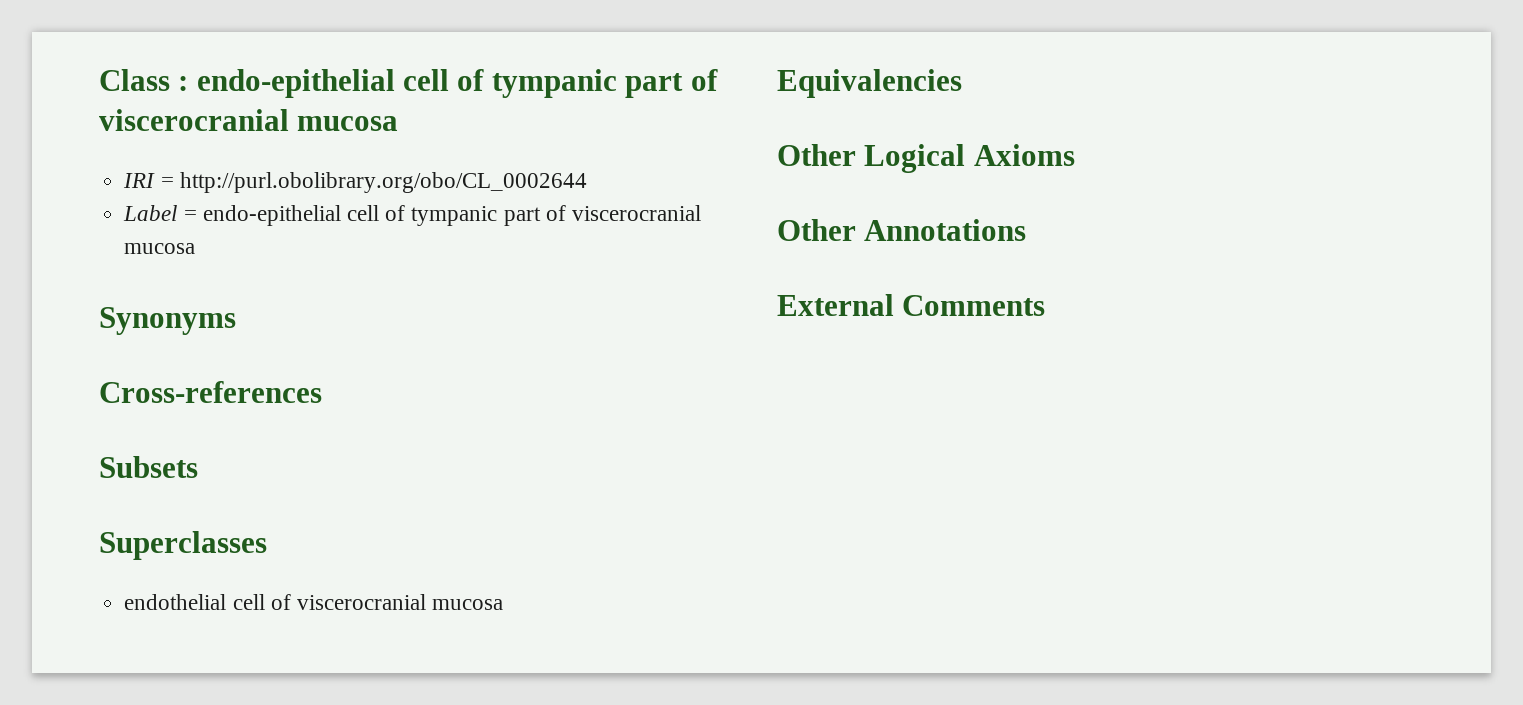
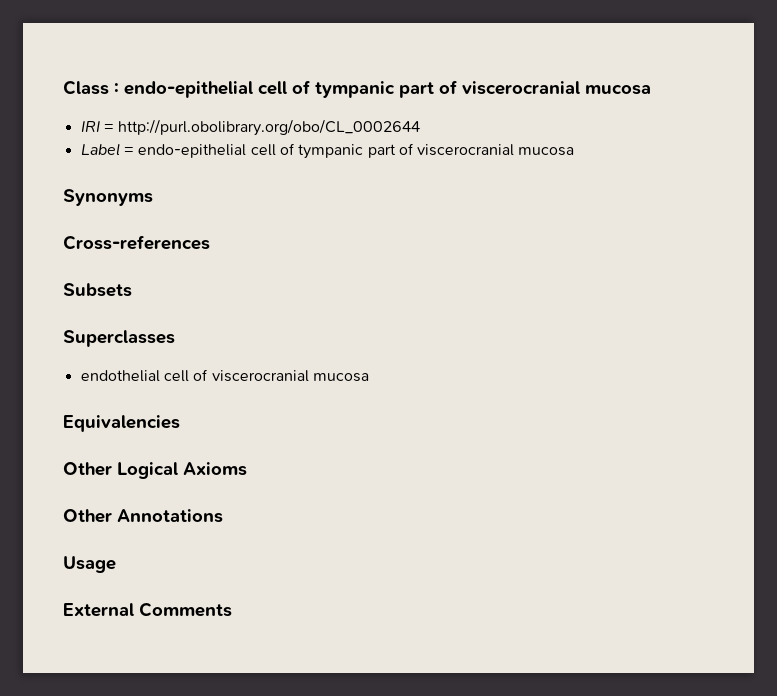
(1027, 230) none -> [63,556,116,573] // Usage

